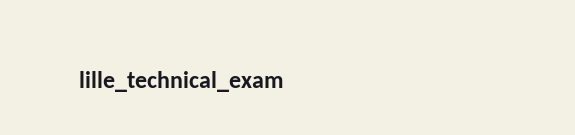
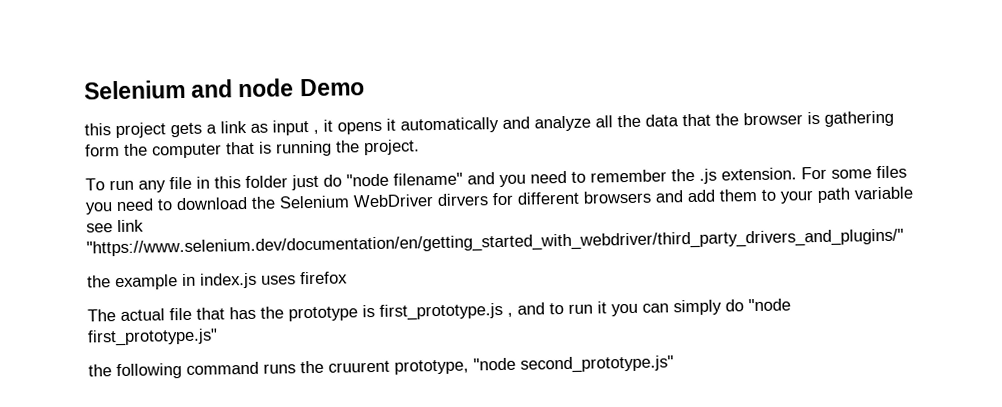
[79,71,284,92] lille_technical_exam -> [84,78,365,100] [84,110,894,139] [85,139,420,159] [85,165,907,193] [85,186,913,215] [86,219,144,233] [86,228,904,258] [87,271,348,291] [87,298,791,322] [87,328,218,347] [88,355,674,380] Selenium and node Demo // this project gets a link as input , it opens it automatically and analyze all the data that the browser is gathering form the computer that is running the project. // To run any file in this folder just do "node filename" and you need to remember the .js extension. For some files you need to download the Selenium WebDriver dirvers for different browsers and add them to your path variable see link "https://www.selenium.dev/documentation/en/getting_started_with_webdriver/third_party_drivers_and_plugins/" // the example in index.js uses firefox // The actual file that has the prototype is first_prototype.js , and to run it you can simply do "node first_prototype.js" // the following command runs the cruurent prototype, "node second_prototype.js"

